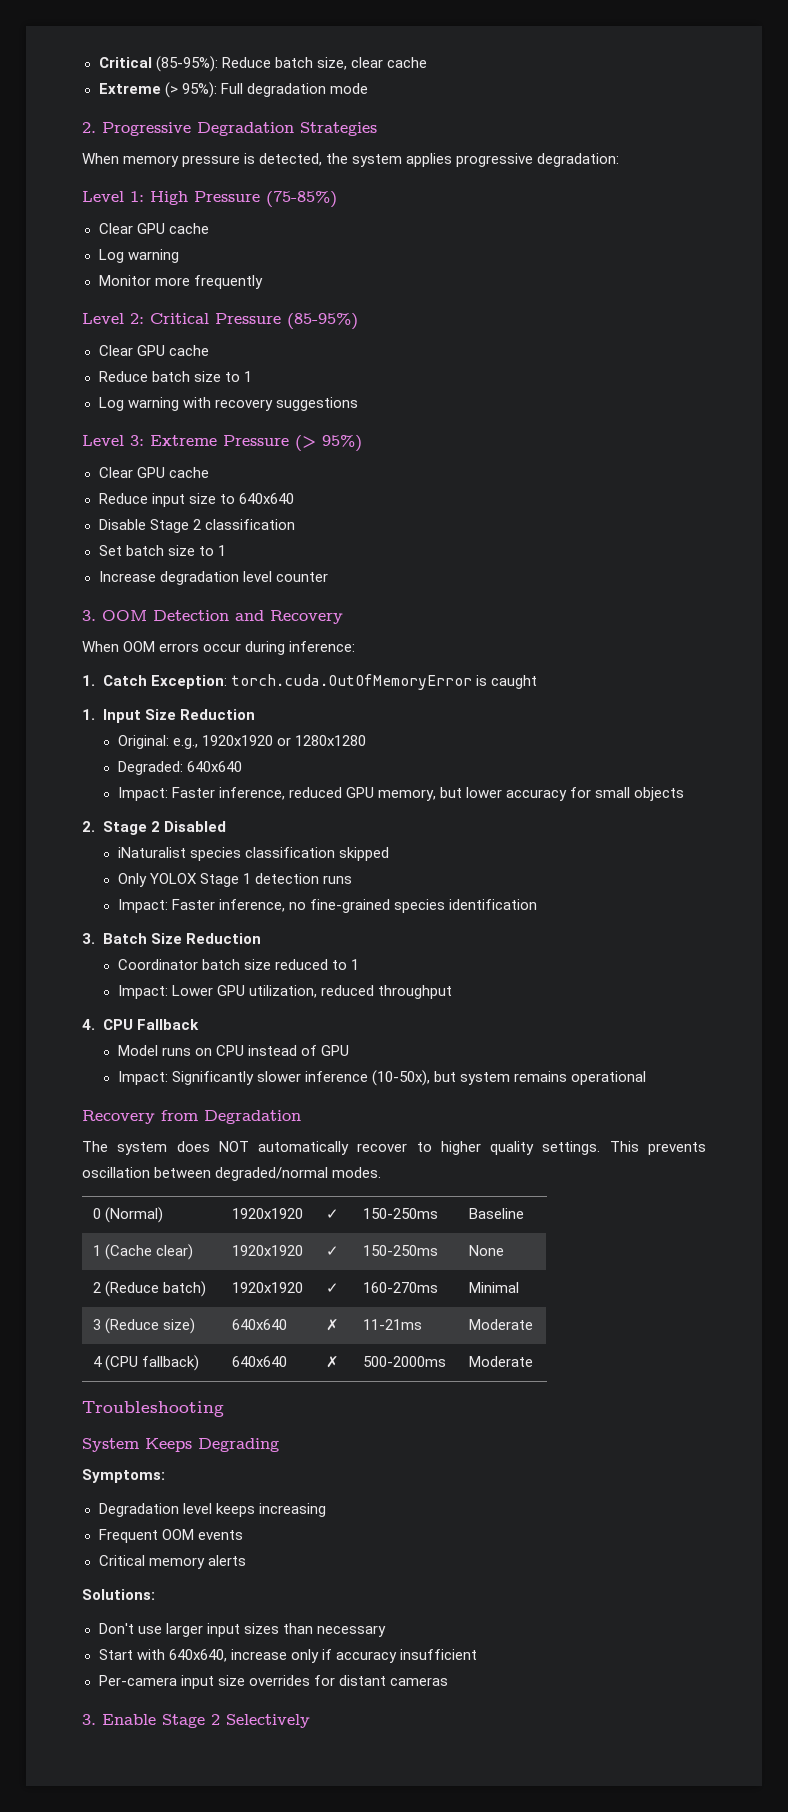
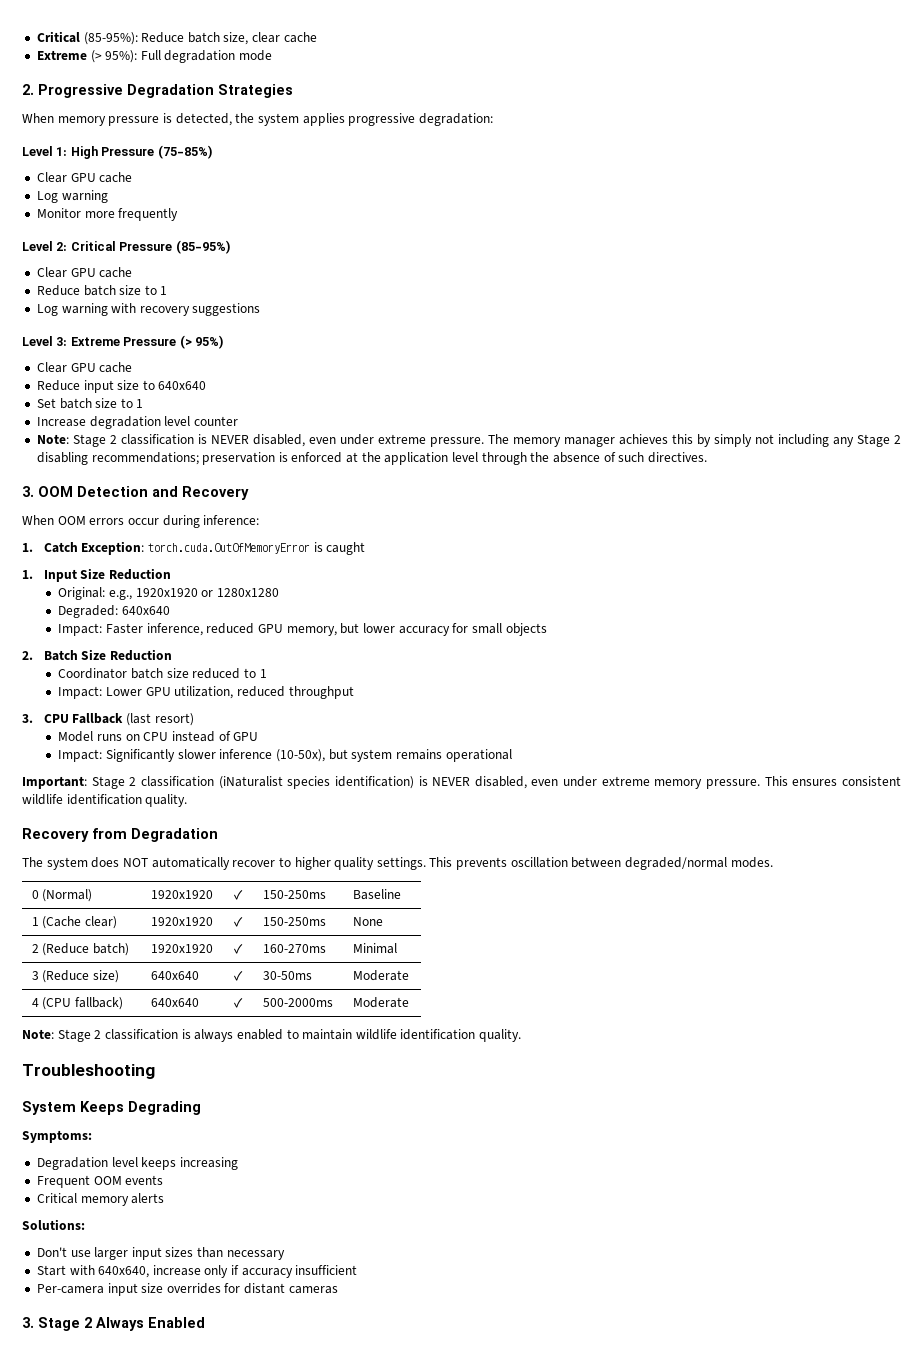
[98,519,295,533] // Disable Stage 2 classification -> (207, 385) none
(328, 577) none -> [36,434,901,447] [36,452,707,465] // Note: Stage 2 classification is NEVER disabled, even under extreme pressure. The memory manager achieves this by simply not including any Stage 2 disabling recommendations; preservation is enforced at the application level through the absence of such directives.
[102,821,226,835] [117,847,389,861] [117,873,352,887] [117,899,537,913] [82,933,95,944] Stage 2 Disabled // iNaturalist species classification skipped // Only YOLOX Stage 1 detection runs // Impact: Faster inference, no fine-grained species identification // 3. -> (33, 655) none
[82,1019,95,1030] 4. -> [22,714,33,723] 3.
(199, 1024) none -> [125,713,194,726] (last resort)
(646, 1078) none -> [22,776,901,789] [22,794,188,807] // Important: Stage 2 classification (iNaturalist species identification) is NEVER disabled, even under extreme memory pressure. This ensures consistent wildlife identification quality.
[326,1319,340,1331] [363,1319,423,1330] ✗ | 11-21ms -> [233,971,243,981] [262,971,312,980] ✓ | 30-50ms
[326,1356,340,1368] ✗ -> [233,998,243,1008] ✓
(534, 1361) none -> [22,1029,522,1042] // Note: Stage 2 classification is always enabled to maintain wildlife identification quality.
[102,1714,310,1728] Enable Stage 2 Selectively -> [38,1317,205,1331] Stage 2 Always Enabled

